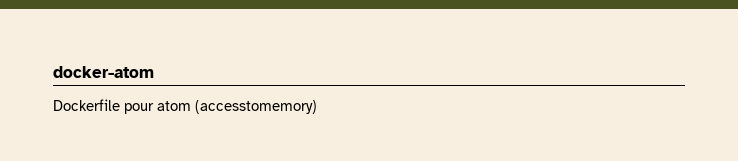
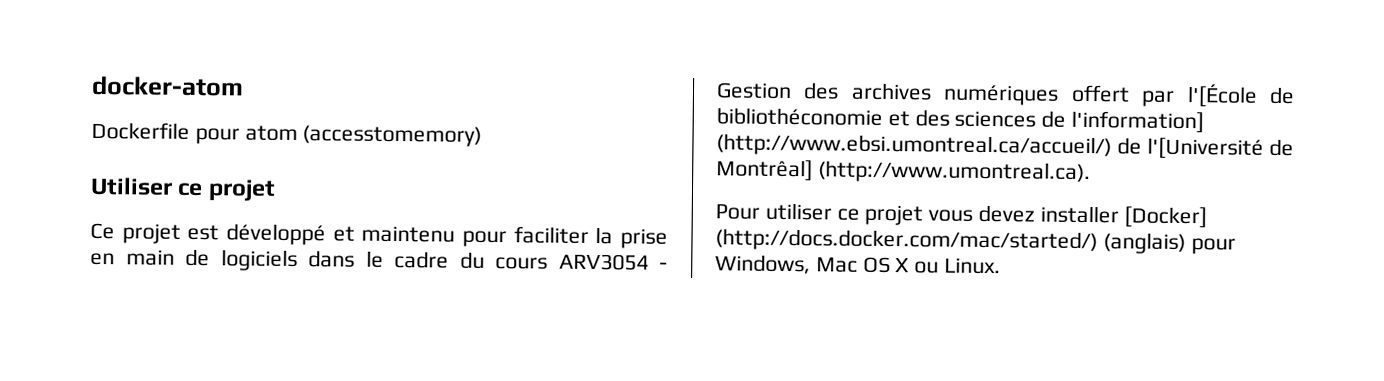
(317, 107) none -> [90,176,276,202] [90,222,668,249] [90,248,668,272] [716,82,1295,108] [716,107,1205,134] [716,133,1294,160] [716,159,1091,185] [715,202,1207,229] [715,228,1236,255] [715,254,1002,275] // Utiliser ce projet // Ce projet est développé et maintenu pour faciliter la prise en main de logiciels dans le cadre du cours ARV3054 - Gestion des archives numériques offert par l'[École de bibliothéconomie et des sciences de l'information] (http://www.ebsi.umontreal.ca/accueil/) de l'[Université de Montrêal] (http://www.umontreal.ca). // Pour utiliser ce projet vous devez installer [Docker] (http://docs.docker.com/mac/started/) (anglais) pour Windows, Mac OS X ou Linux.

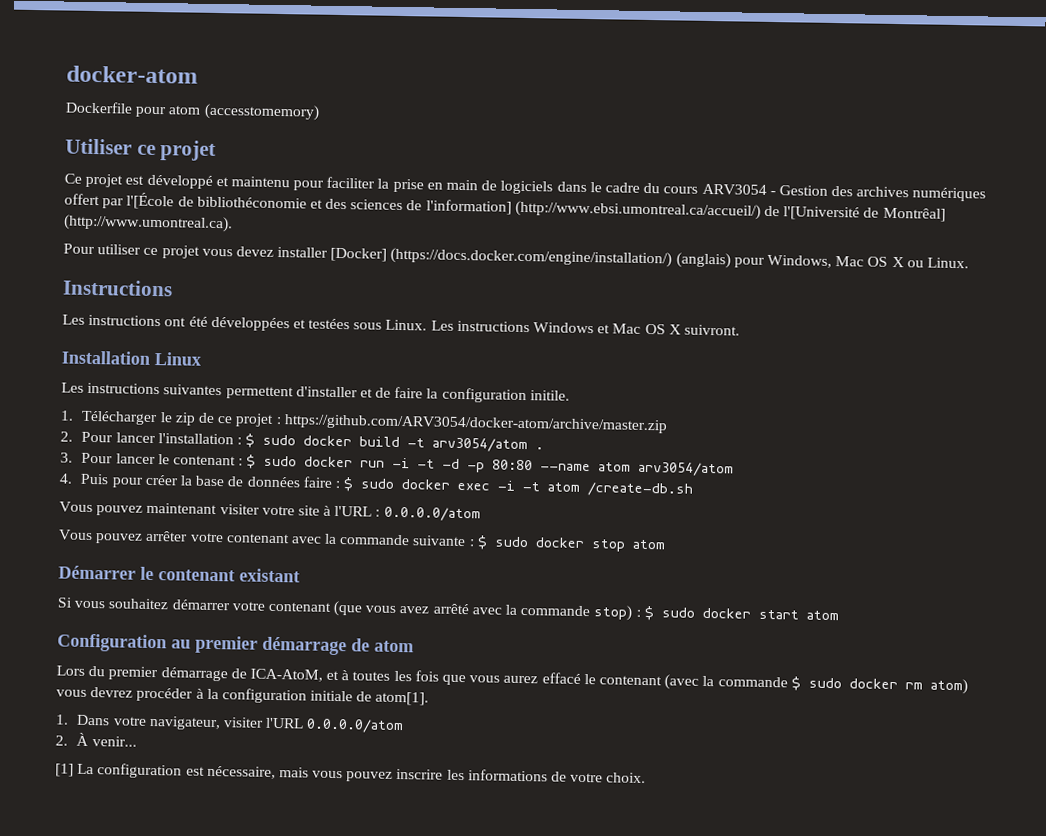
[715,228,1098,254] (http://docs.docker.com/mac/started/) -> [390,247,673,268] (https://docs.docker.com/engine/installation/)
(1002, 266) none -> [62,279,173,297] [62,314,740,336] [61,350,202,366] [61,382,570,404] [60,410,667,434] [60,431,545,453] [60,452,735,477] [59,473,694,497] [59,501,481,522] [58,529,666,552] [58,565,300,583] [57,597,839,621] [57,633,414,656] [56,665,968,695] [56,687,430,706] [55,714,405,734] [55,732,137,747] [55,763,647,784] // Instructions // Les instructions ont été développées et testées sous Linux. Les instructions Windows et Mac OS X suivront. // Installation Linux // Les instructions suivantes permettent d'installer et de faire la configuration initile. // 1. Télécharger le zip de ce projet : https://github.com/ARV3054/docker-atom/archive/master.zip // 2. Pour lancer l'installation : $ sudo docker build -t arv3054/atom . // 3. Pour lancer le contenant : $ sudo docker run -i -t -d -p 80:80 --name atom arv3054/atom // 4. Puis pour créer la base de données faire : $ sudo docker exec -i -t atom /create-db.sh // Vous pouvez maintenant visiter votre site à l'URL : 0.0.0.0/atom // Vous pouvez arrêter votre contenant avec la commande suivante : $ sudo docker stop atom // Démarrer le contenant existant // Si vous souhaitez démarrer votre contenant (que vous avez arrêté avec la commande stop) : $ sudo docker start atom // Configuration au premier démarrage de atom // Lors du premier démarrage de ICA-AtoM, et à toutes les fois que vous aurez effacé le contenant (avec la commande $ sudo docker rm atom) vous devrez procéder à la configuration initiale de atom[1]. // 1. Dans votre navigateur, visiter l'URL 0.0.0.0/atom // 2. À venir... // [1] La configuration est nécessaire, mais vous pouvez inscrire les informations de votre choix.

